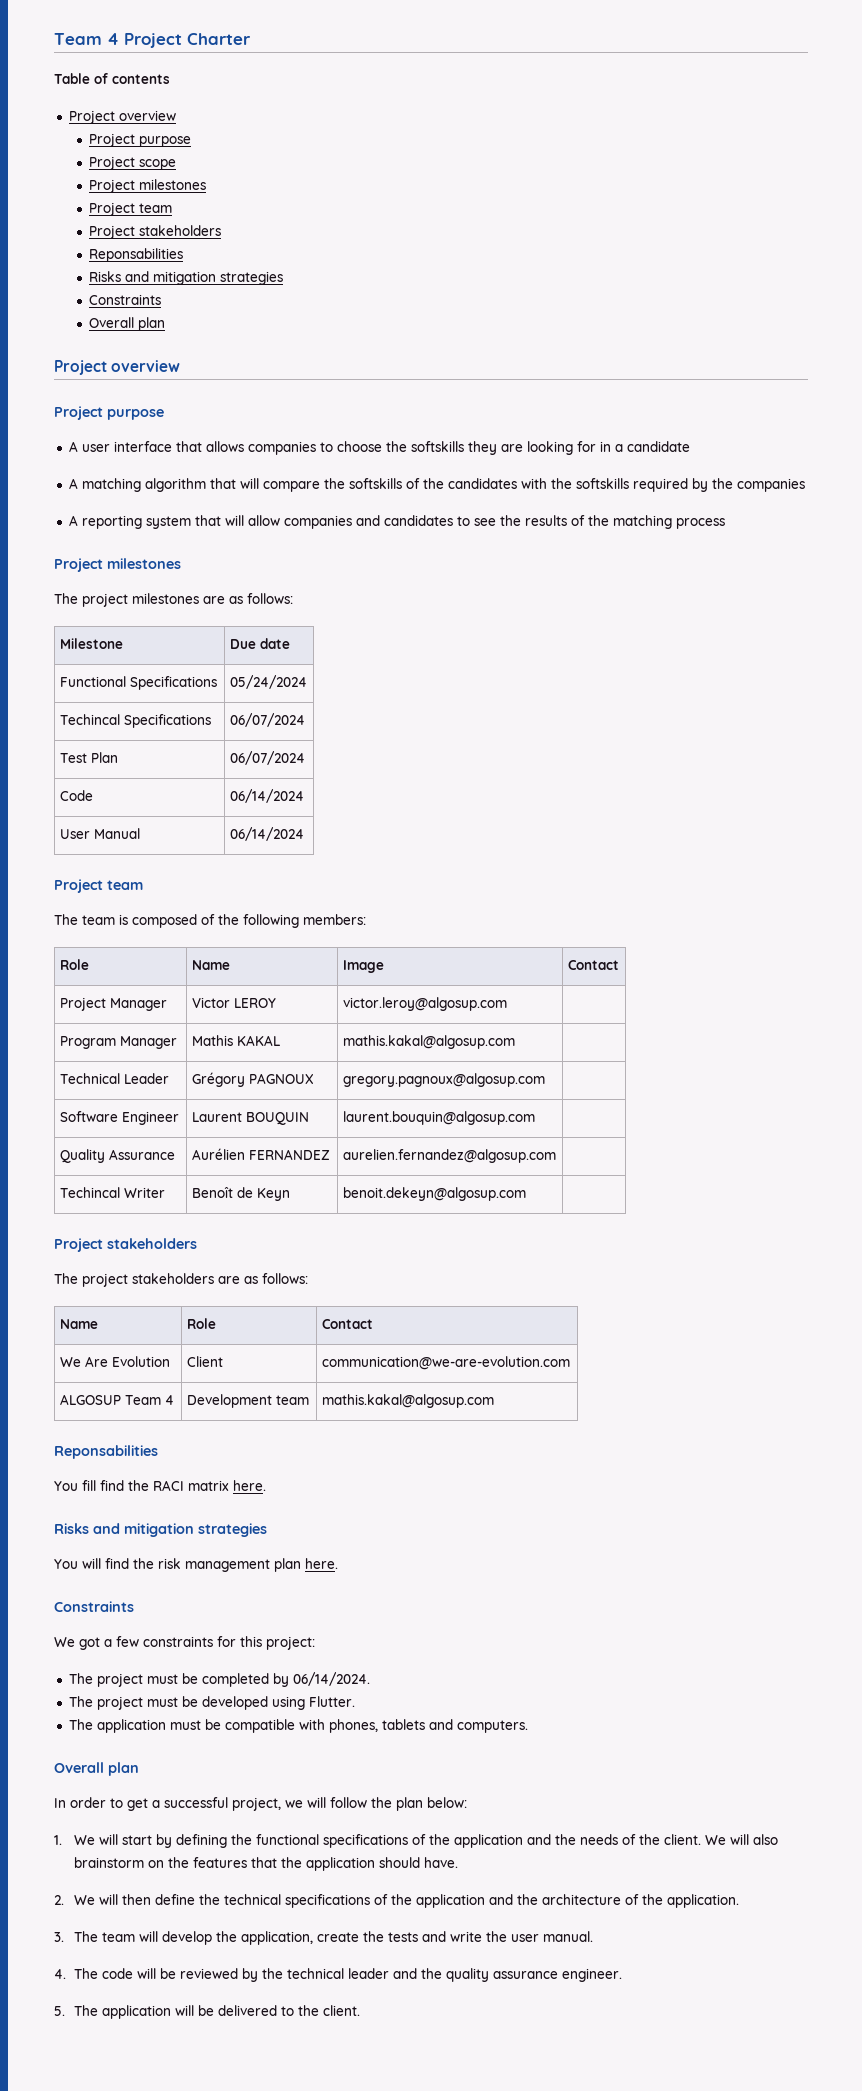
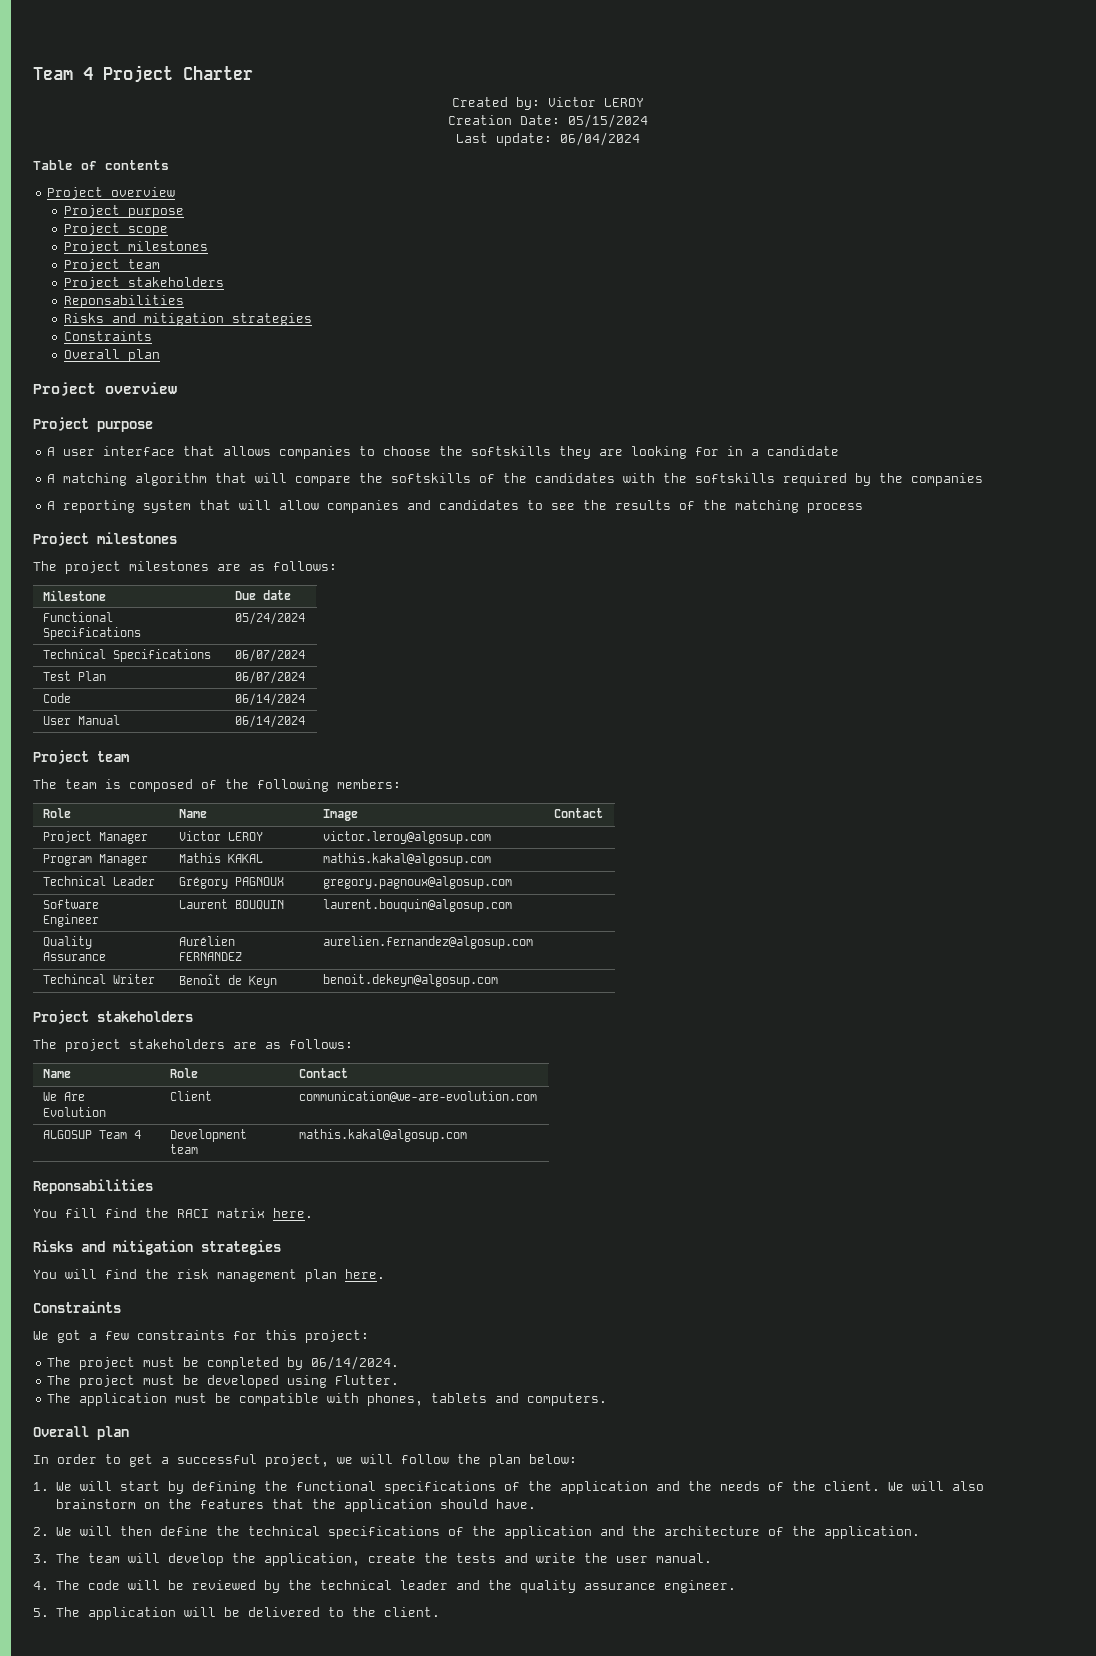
(251, 39) none -> [452,97,644,110] [448,114,648,128] [456,132,640,146] // Created by: Victor LEROY // Creation Date: 05/15/2024 // Last update: 06/04/2024
[59,714,120,725] Techincal -> [42,649,106,659] Technical

